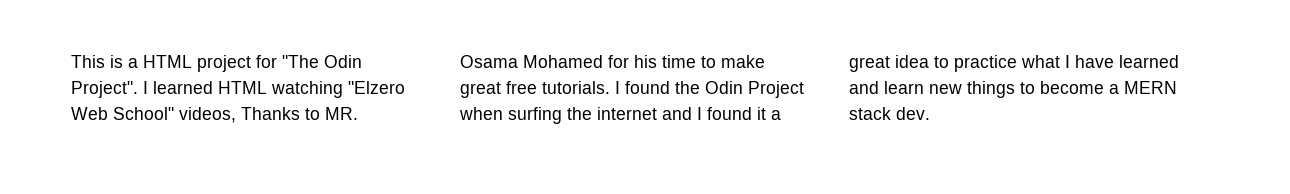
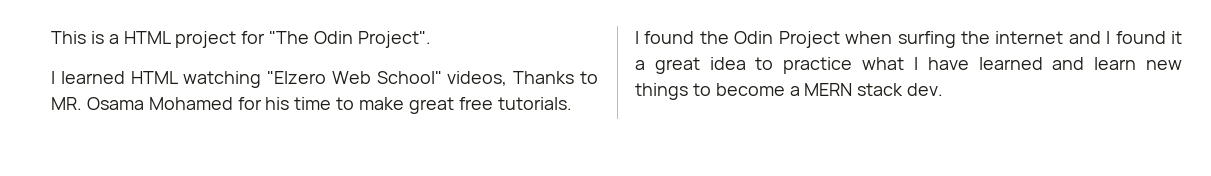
(138, 89) none -> (431, 39) //
(610, 87) none -> (572, 103) //

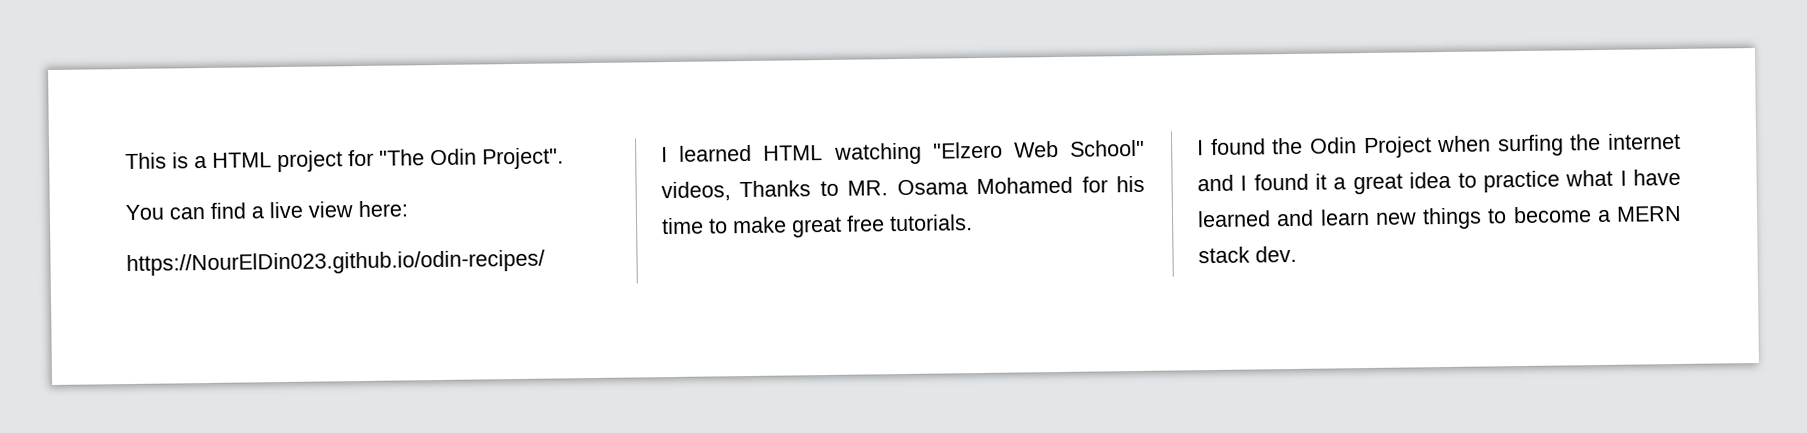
(431, 39) none -> [125,200,408,221] [126,249,545,277] // You can find a live view here: // https://NourElDin023.github.io/odin-recipes/

